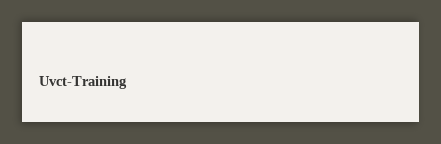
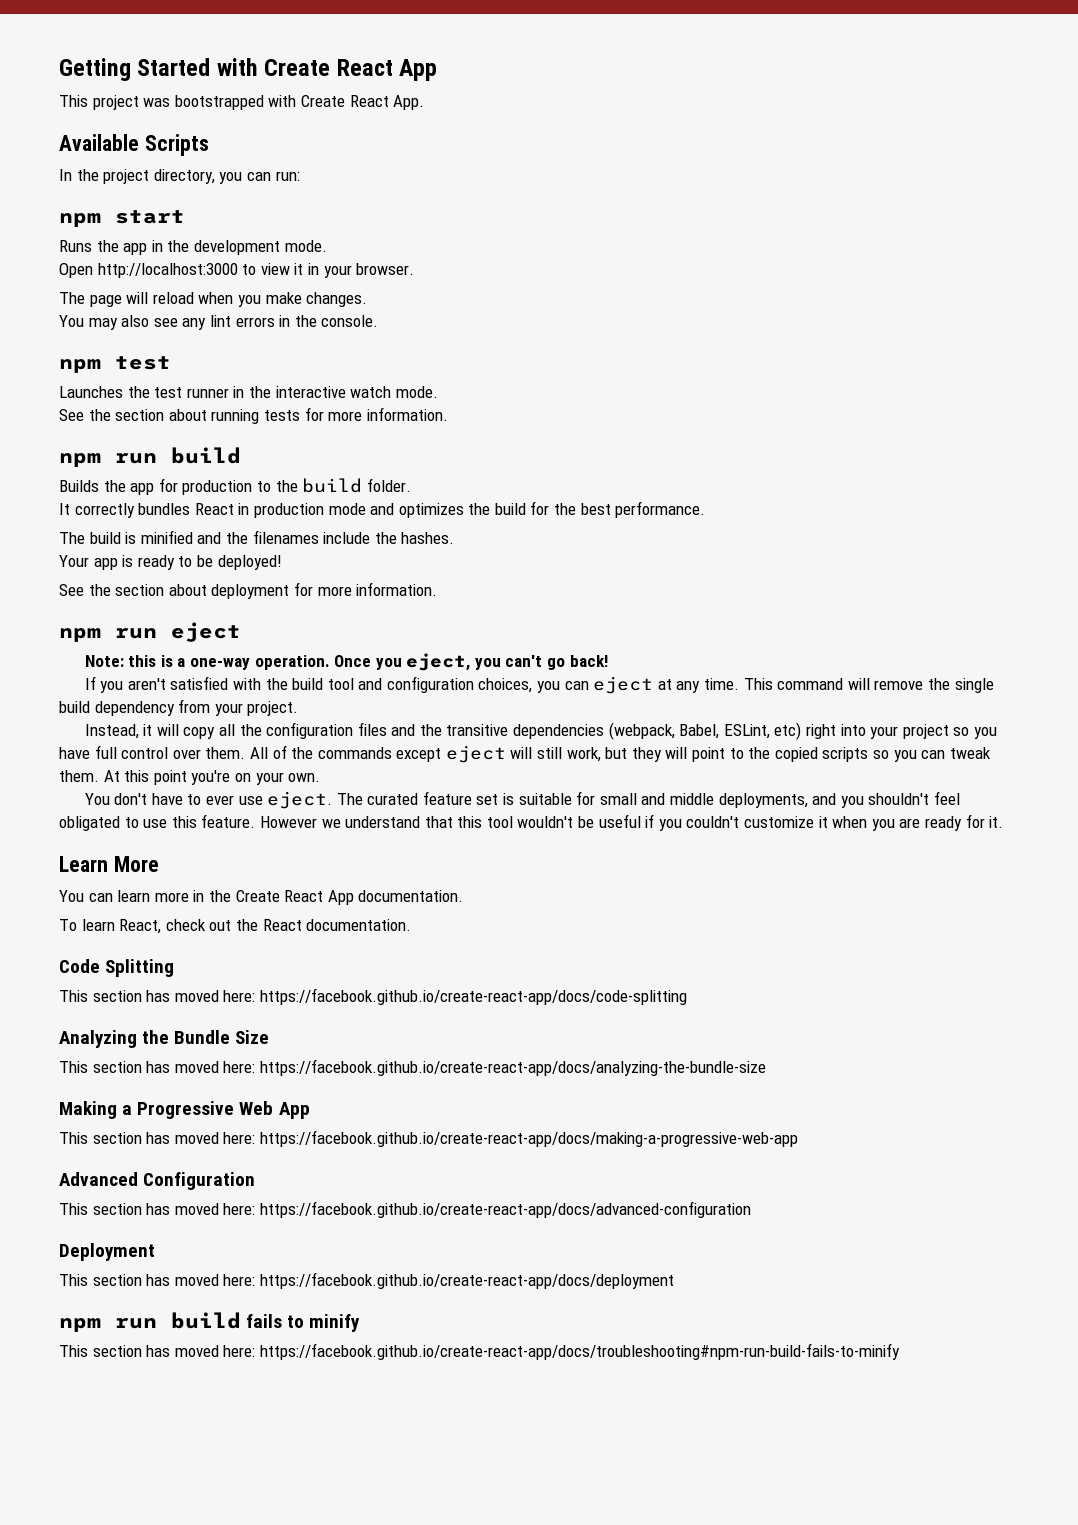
[39,76,127,89] Uvct-Training -> [59,58,438,81] [59,95,425,110] [59,134,209,156] [59,169,300,184] [59,210,185,227] [59,240,327,255] [59,263,415,278] [59,292,368,307] [59,315,379,330] [59,356,171,373] [59,386,438,398] [59,407,448,424] [59,447,241,467] [59,478,411,495] [59,501,706,518] [59,530,455,544] [59,555,282,570] [59,582,438,599] [59,622,241,642] [84,653,608,671] [84,676,994,694] [59,699,299,716] [84,722,997,740] [59,745,991,763] [59,770,321,785] [84,791,960,809] [59,814,1004,831] [59,856,159,872] [59,890,464,905] [59,919,412,934] [59,959,175,977] [59,988,687,1005] [59,1030,270,1048] [59,1059,766,1076] [59,1101,310,1119] [59,1130,798,1147] [59,1172,256,1190] [59,1201,751,1218] [59,1243,155,1261] [59,1272,674,1289] [59,1312,361,1332] [59,1343,900,1360] Getting Started with Create React App // This project was bootstrapped with Create React App. // Available Scripts // In the project directory, you can run: // npm start // Runs the app in the development mode. // Open http://localhost:3000 to view it in your browser. // The page will reload when you make changes. // You may also see any lint errors in the console. // npm test // Launches the test runner in the interactive watch mode. // See the section about running tests for more information. // npm run build // Builds the app for production to the build folder. // It correctly bundles React in production mode and optimizes the build for the best performance. // The build is minified and the filenames include the hashes. // Your app is ready to be deployed! // See the section about deployment for more information. // npm run eject // Note: this is a one-way operation. Once you eject, you can't go back! // If you aren't satisfied with the build tool and configuration choices, you can eject at any time. This command will remove the single build dependency from your project. // Instead, it will copy all the configuration files and the transitive dependencies (webpack, Babel, ESLint, etc) right into your project so you have full control over them. All of the commands except eject will still work, but they will point to the copied scripts so you can tweak them. At this point you're on your own. // You don't have to ever use eject. The curated feature set is suitable for small and middle deployments, and you shouldn't feel obligated to use this feature. However we understand that this tool wouldn't be useful if you couldn't customize it when you are ready for it. // Learn More // You can learn more in the Create React App documentation. // To learn React, check out the React documentation. // Code Splitting // This section has moved here: https://facebook.github.io/create-react-app/docs/code-splitting // Analyzing the Bundle Size // This section has moved here: https://facebook.github.io/create-react-app/docs/analyzing-the-bundle-size // Making a Progressive Web App // This section has moved here: https://facebook.github.io/create-react-app/docs/making-a-progressive-web-app // Advanced Configuration // This section has moved here: https://facebook.github.io/create-react-app/docs/advanced-configuration // Deployment // This section has moved here: https://facebook.github.io/create-react-app/docs/deployment // npm run build fails to minify // This section has moved here: https://facebook.github.io/create-react-app/docs/troubleshooting#npm-run-build-fails-to-minify

